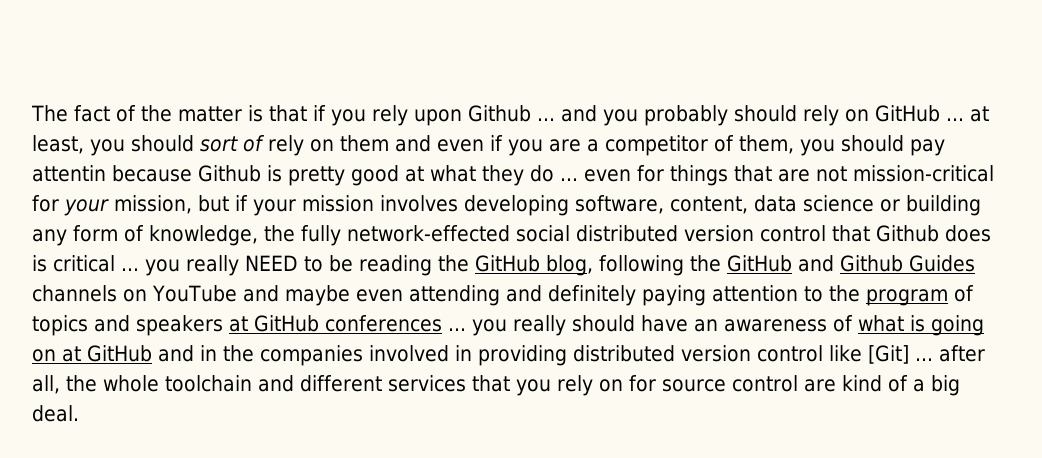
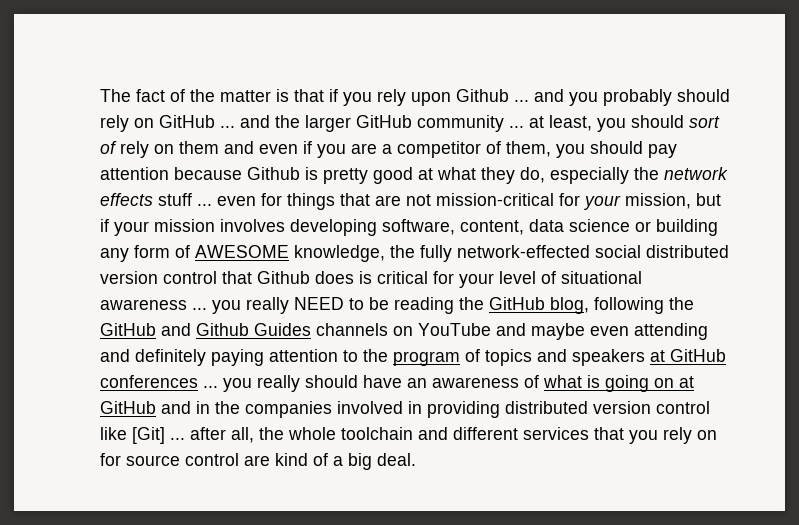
(964, 119) none -> [240,115,524,132] and the larger GitHub community ...
[32,165,106,182] attentin -> [100,167,169,180] attention
[530,165,554,182] do -> [520,167,728,184] [100,193,192,206] do, especially the network effects stuff
(144, 233) none -> [195,245,289,258] AWESOME
(115, 263) none -> [433,271,642,288] [100,299,187,310] for your level of situational awareness

